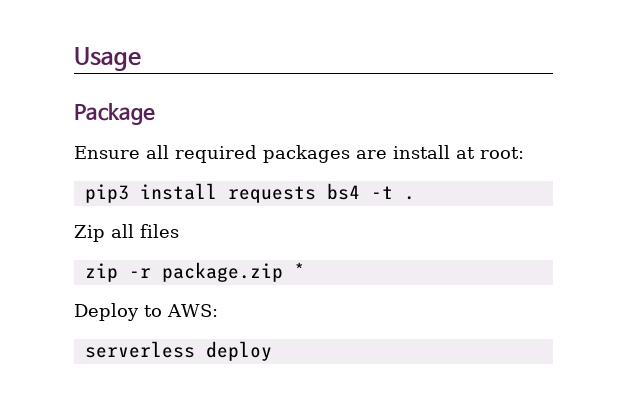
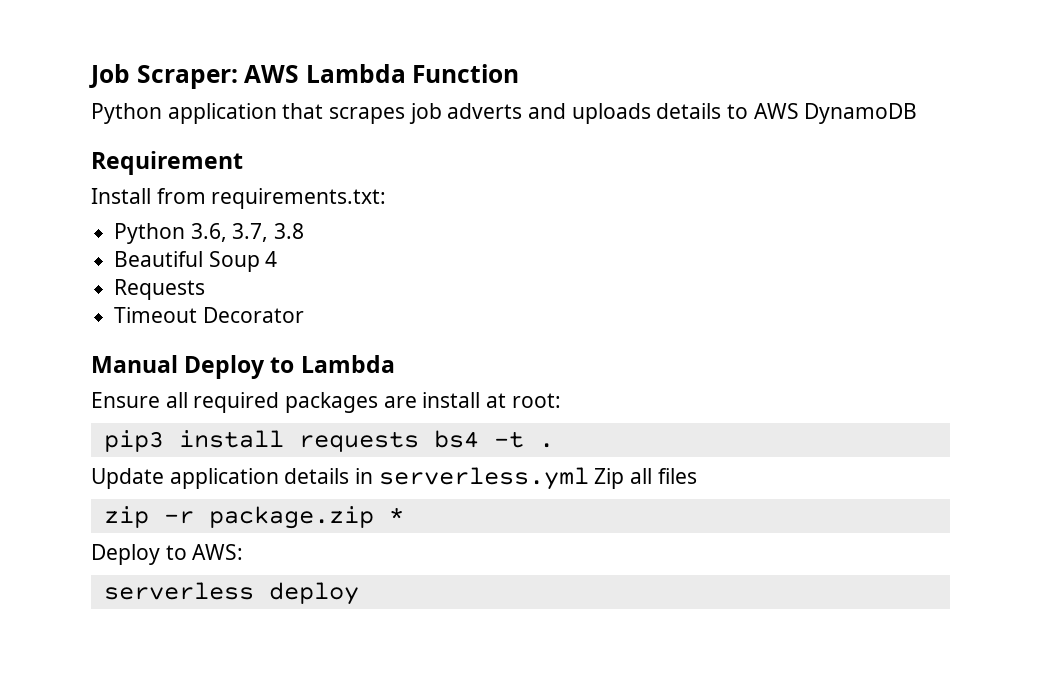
[74,47,141,71] [74,103,155,125] Usage // Package -> [89,64,520,89] [91,103,918,124] [91,151,243,175] [91,188,387,209] [114,223,305,244] [114,251,278,272] [114,279,206,300] [114,307,304,323] [91,355,395,379] Job Scraper: AWS Lambda Function // Python application that scrapes job adverts and uploads details to AWS DynamoDB // Requirement // Install from requirements.txt: // Python 3.6, 3.7, 3.8 // Beautiful Soup 4 // Requests // Timeout Decorator // Manual Deploy to Lambda
(415, 198) none -> [91,467,589,490] Update application details in serverless.yml

